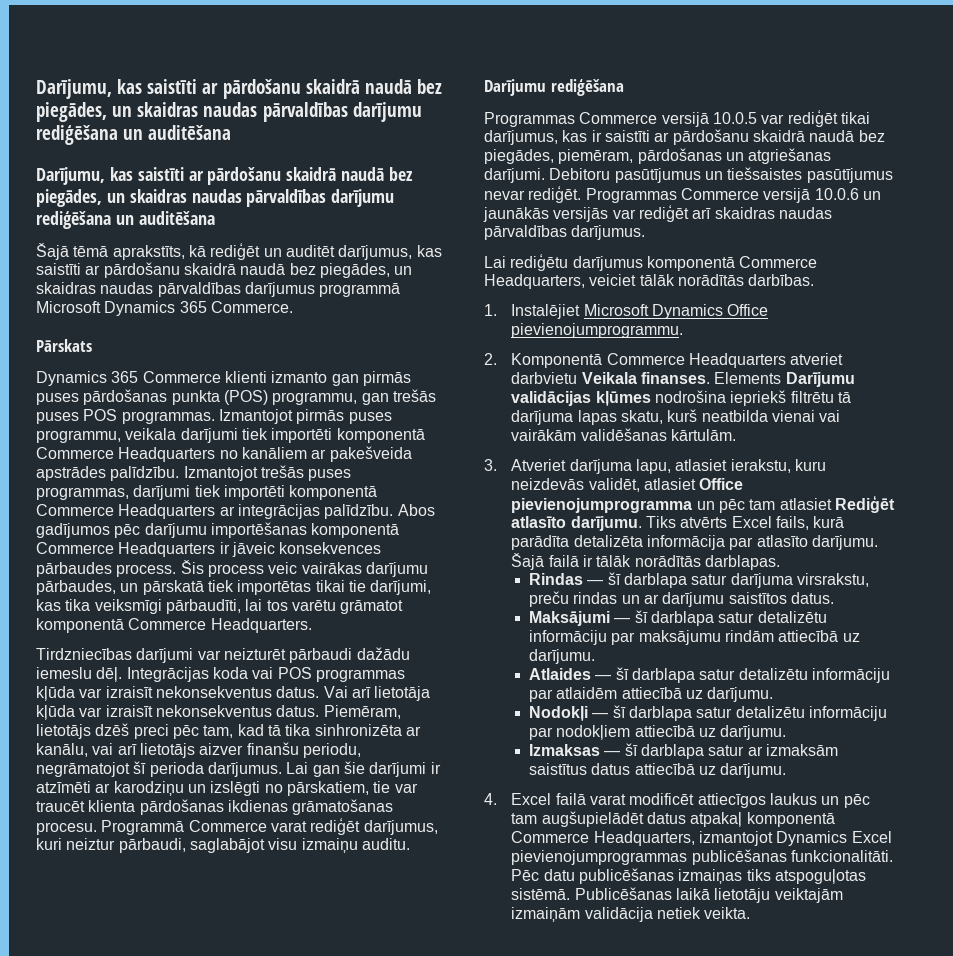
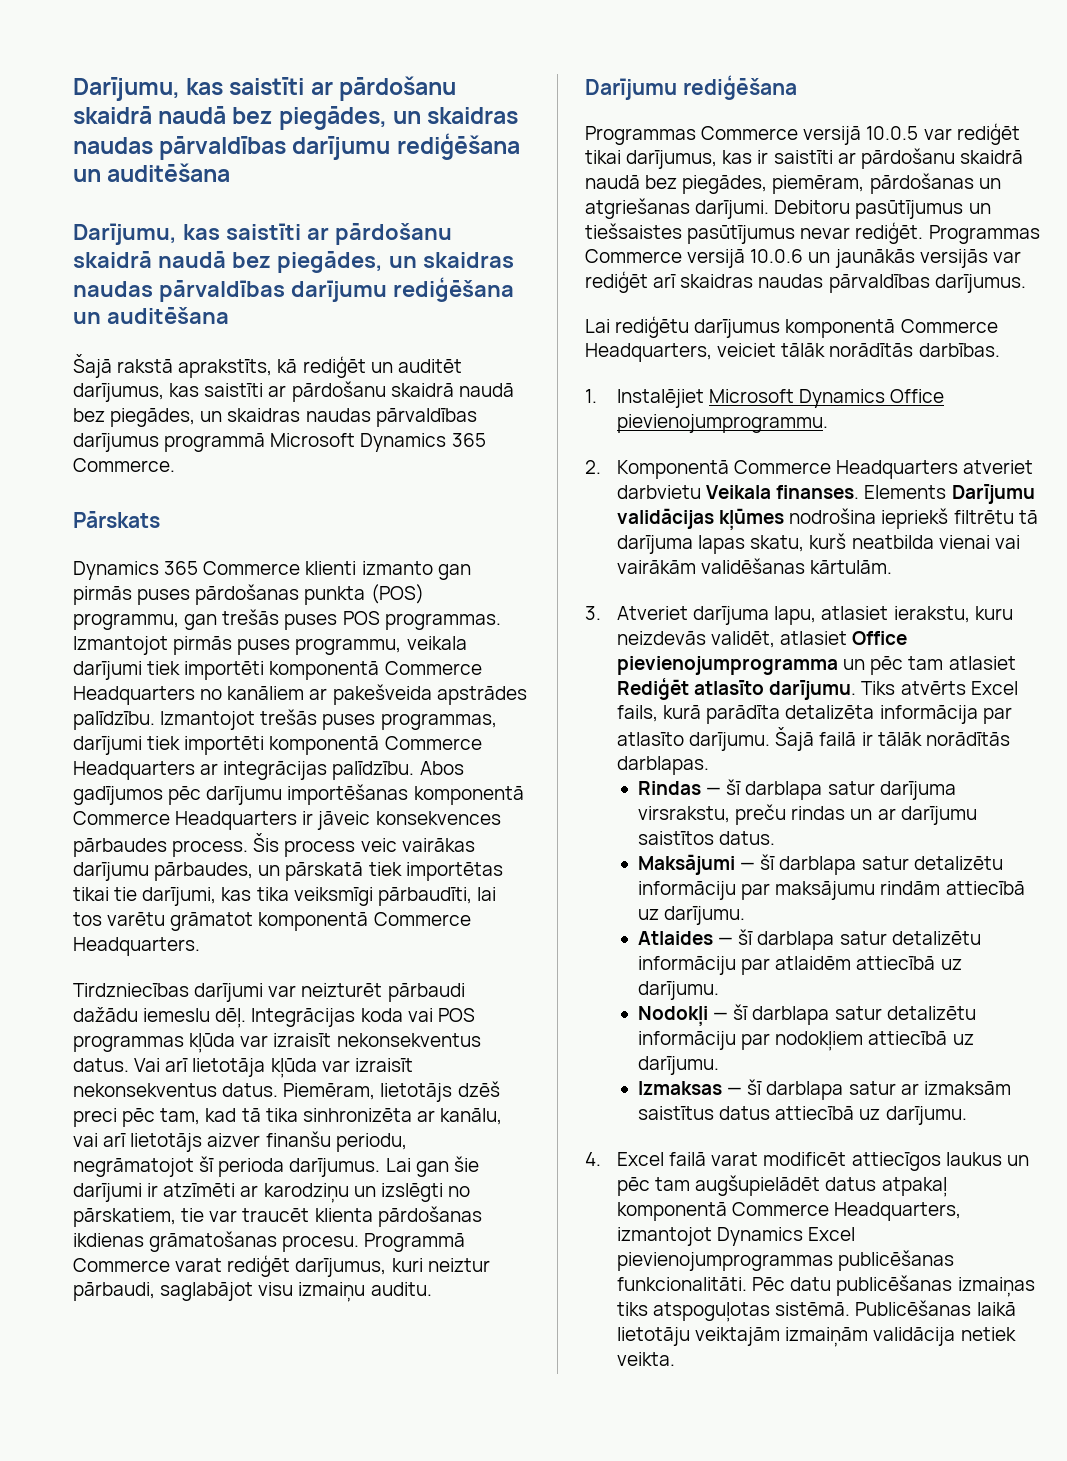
[73,246,109,257] tēmā -> [117,359,174,373] rakstā

